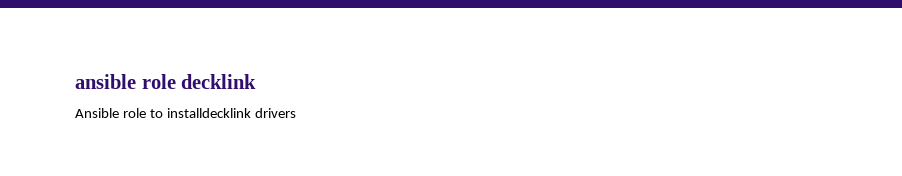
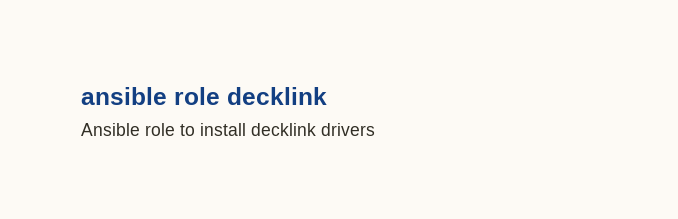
[166,108,251,118] installdecklink -> [200,123,316,136] install decklink

